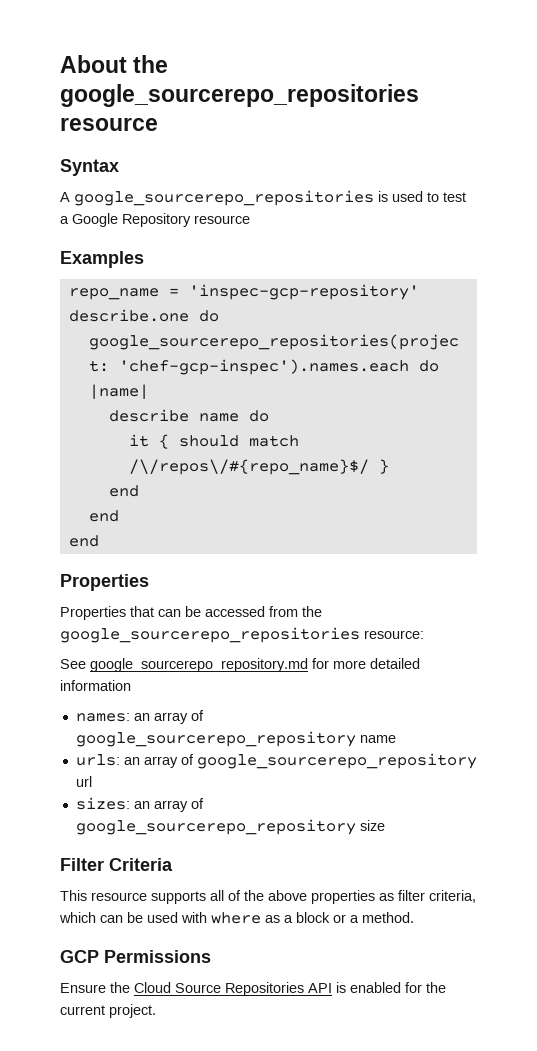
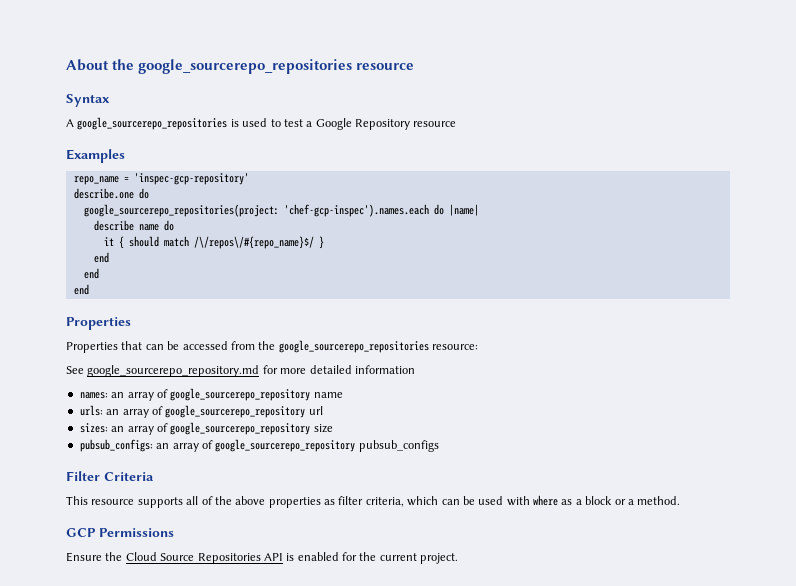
(385, 825) none -> [79,439,439,452] // pubsub_configs: an array of google_sourcerepo_repository pubsub_configs

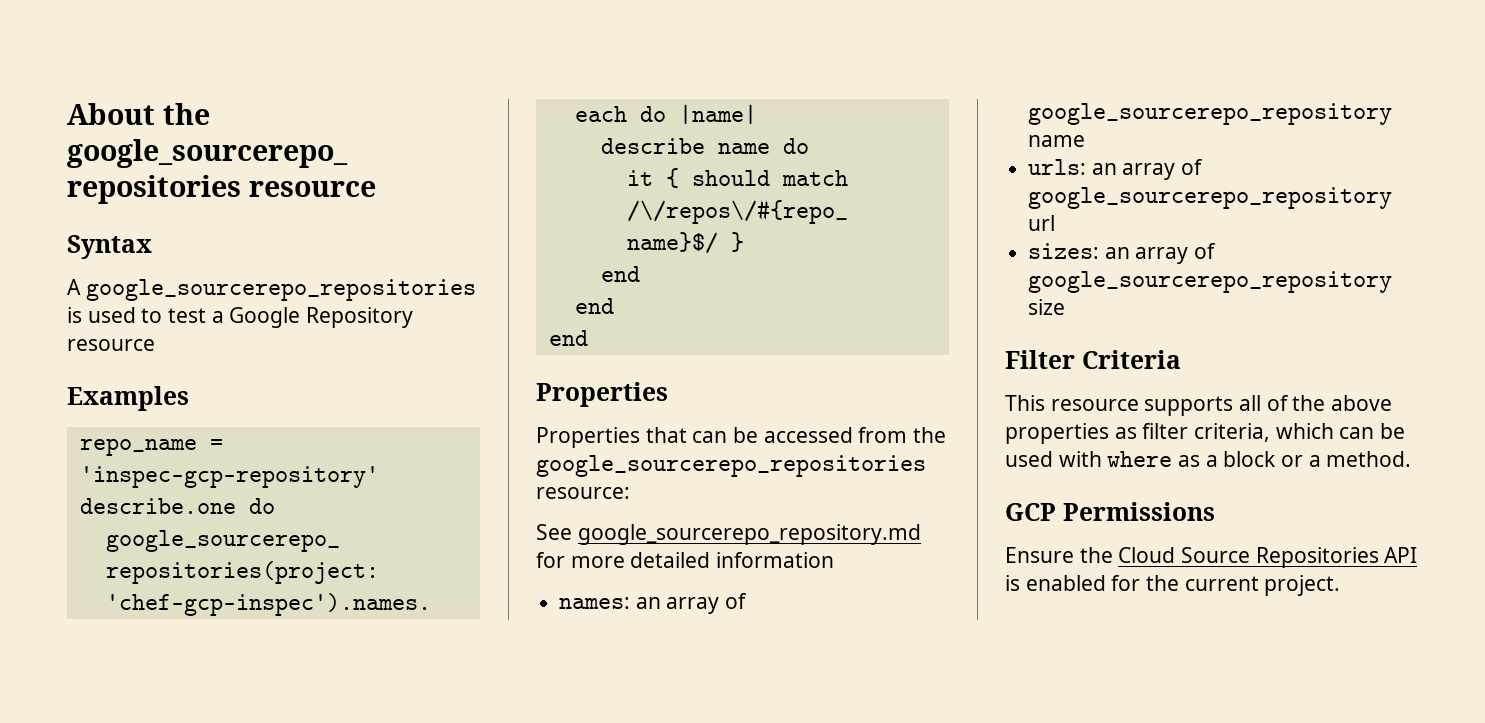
[79,439,439,452] // pubsub_configs: an array of google_sourcerepo_repository pubsub_configs -> (1066, 307) none

